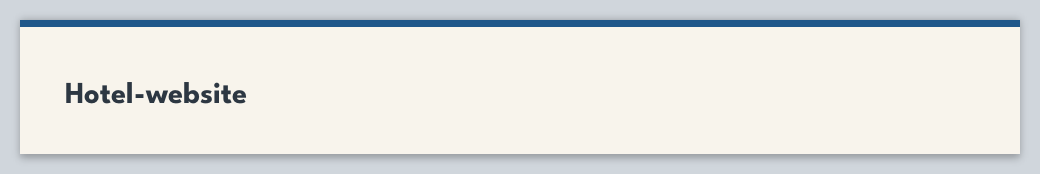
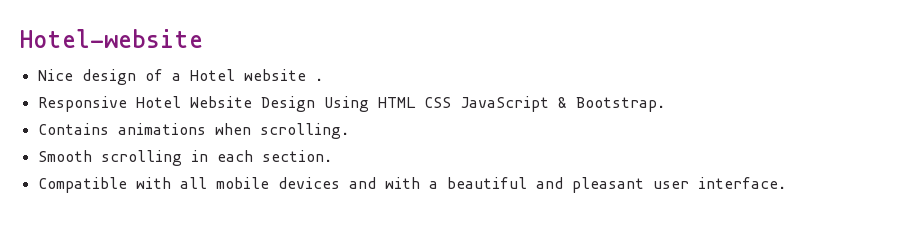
(247, 93) none -> [37,69,323,85] [37,96,665,112] [37,123,349,139] [37,150,332,166] [37,177,786,193] // Nice design of a Hotel website . // Responsive Hotel Website Design Using HTML CSS JavaScript & Bootstrap. // Contains animations when scrolling. // Smooth scrolling in each section. // Compatible with all mobile devices and with a beautiful and pleasant user interface.

